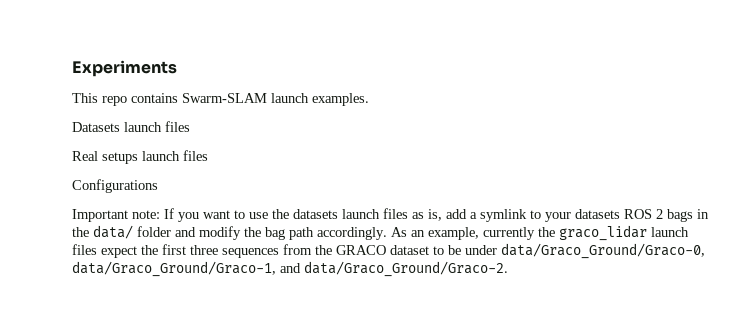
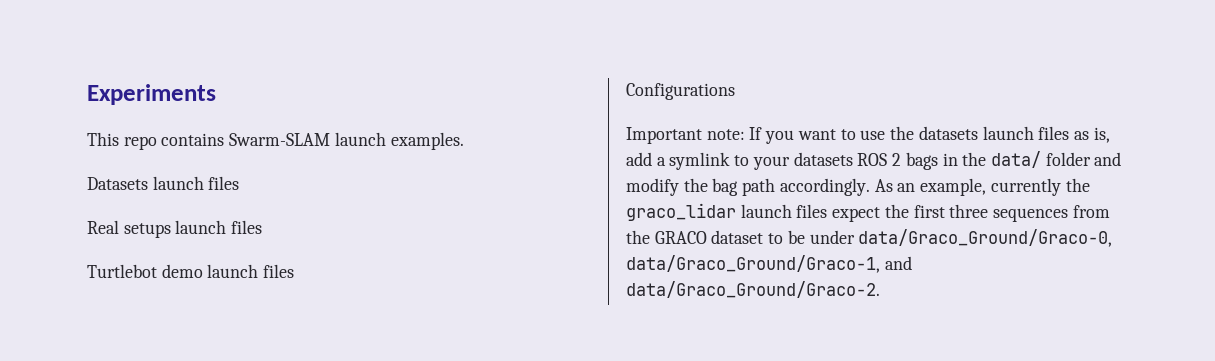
(208, 155) none -> [87,264,295,278] // Turtlebot demo launch files

